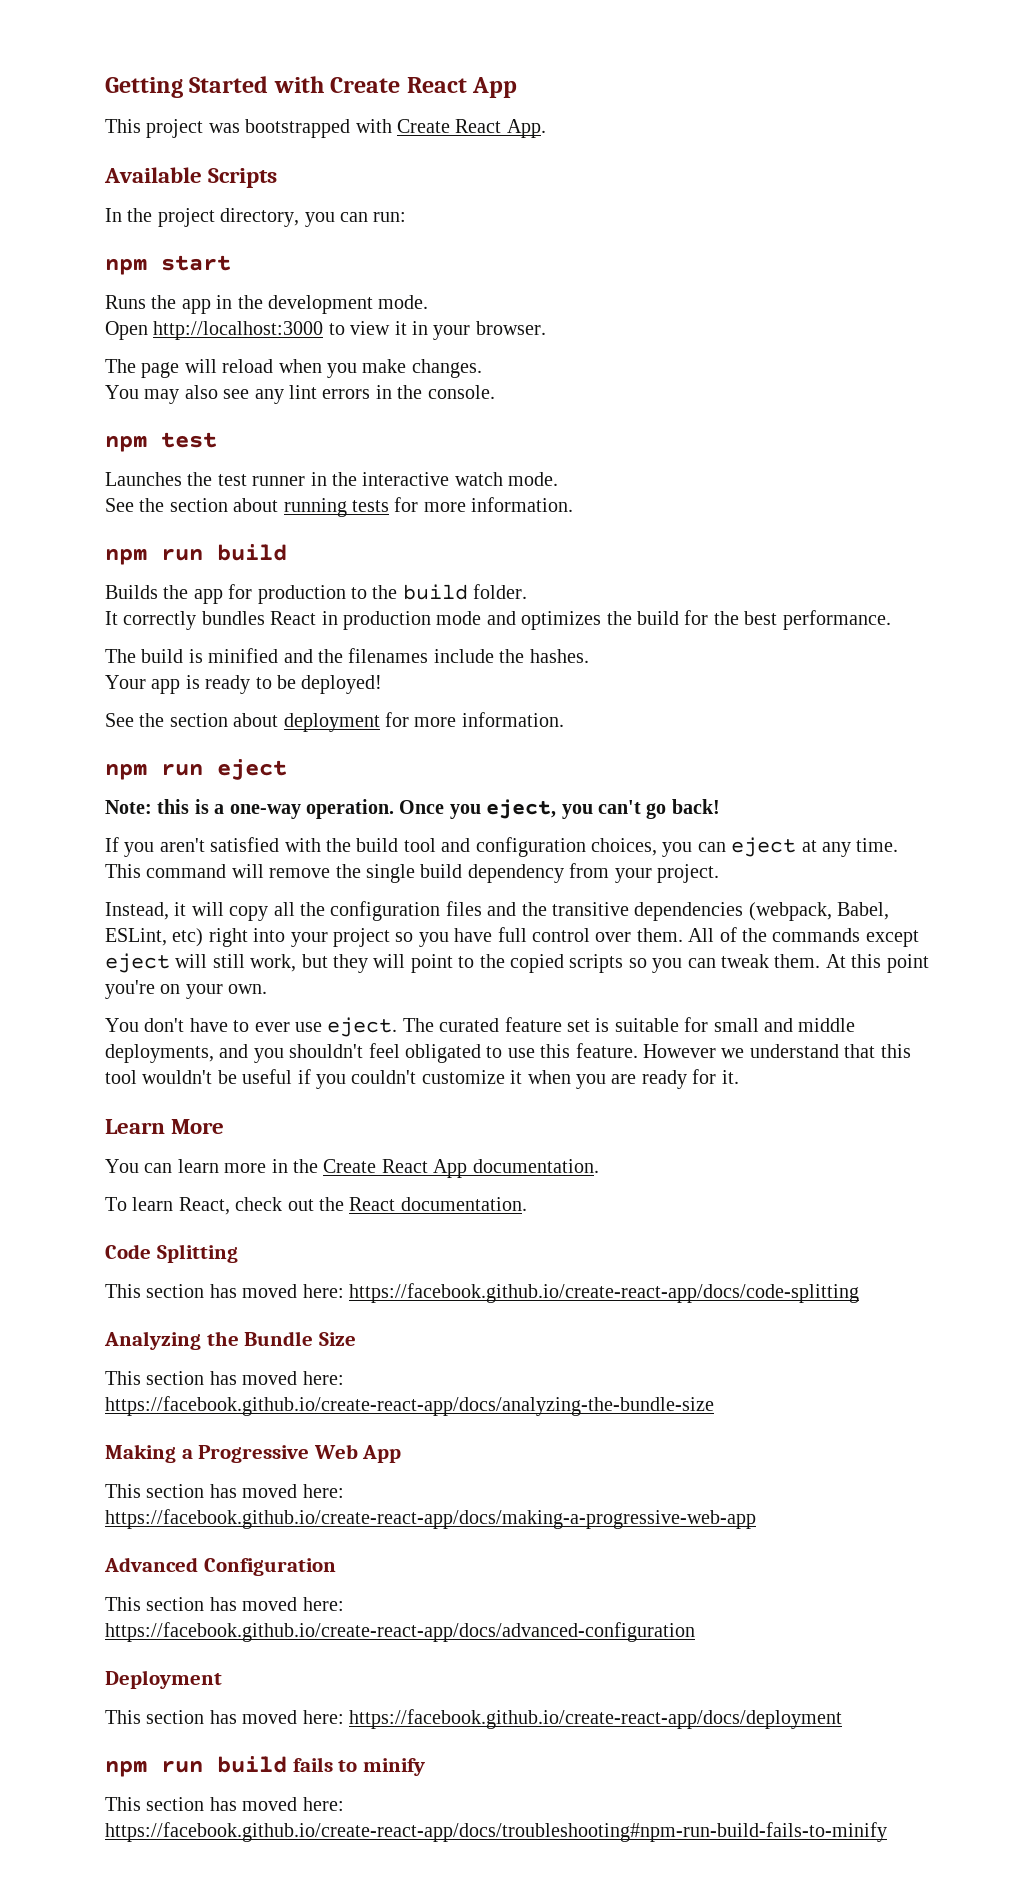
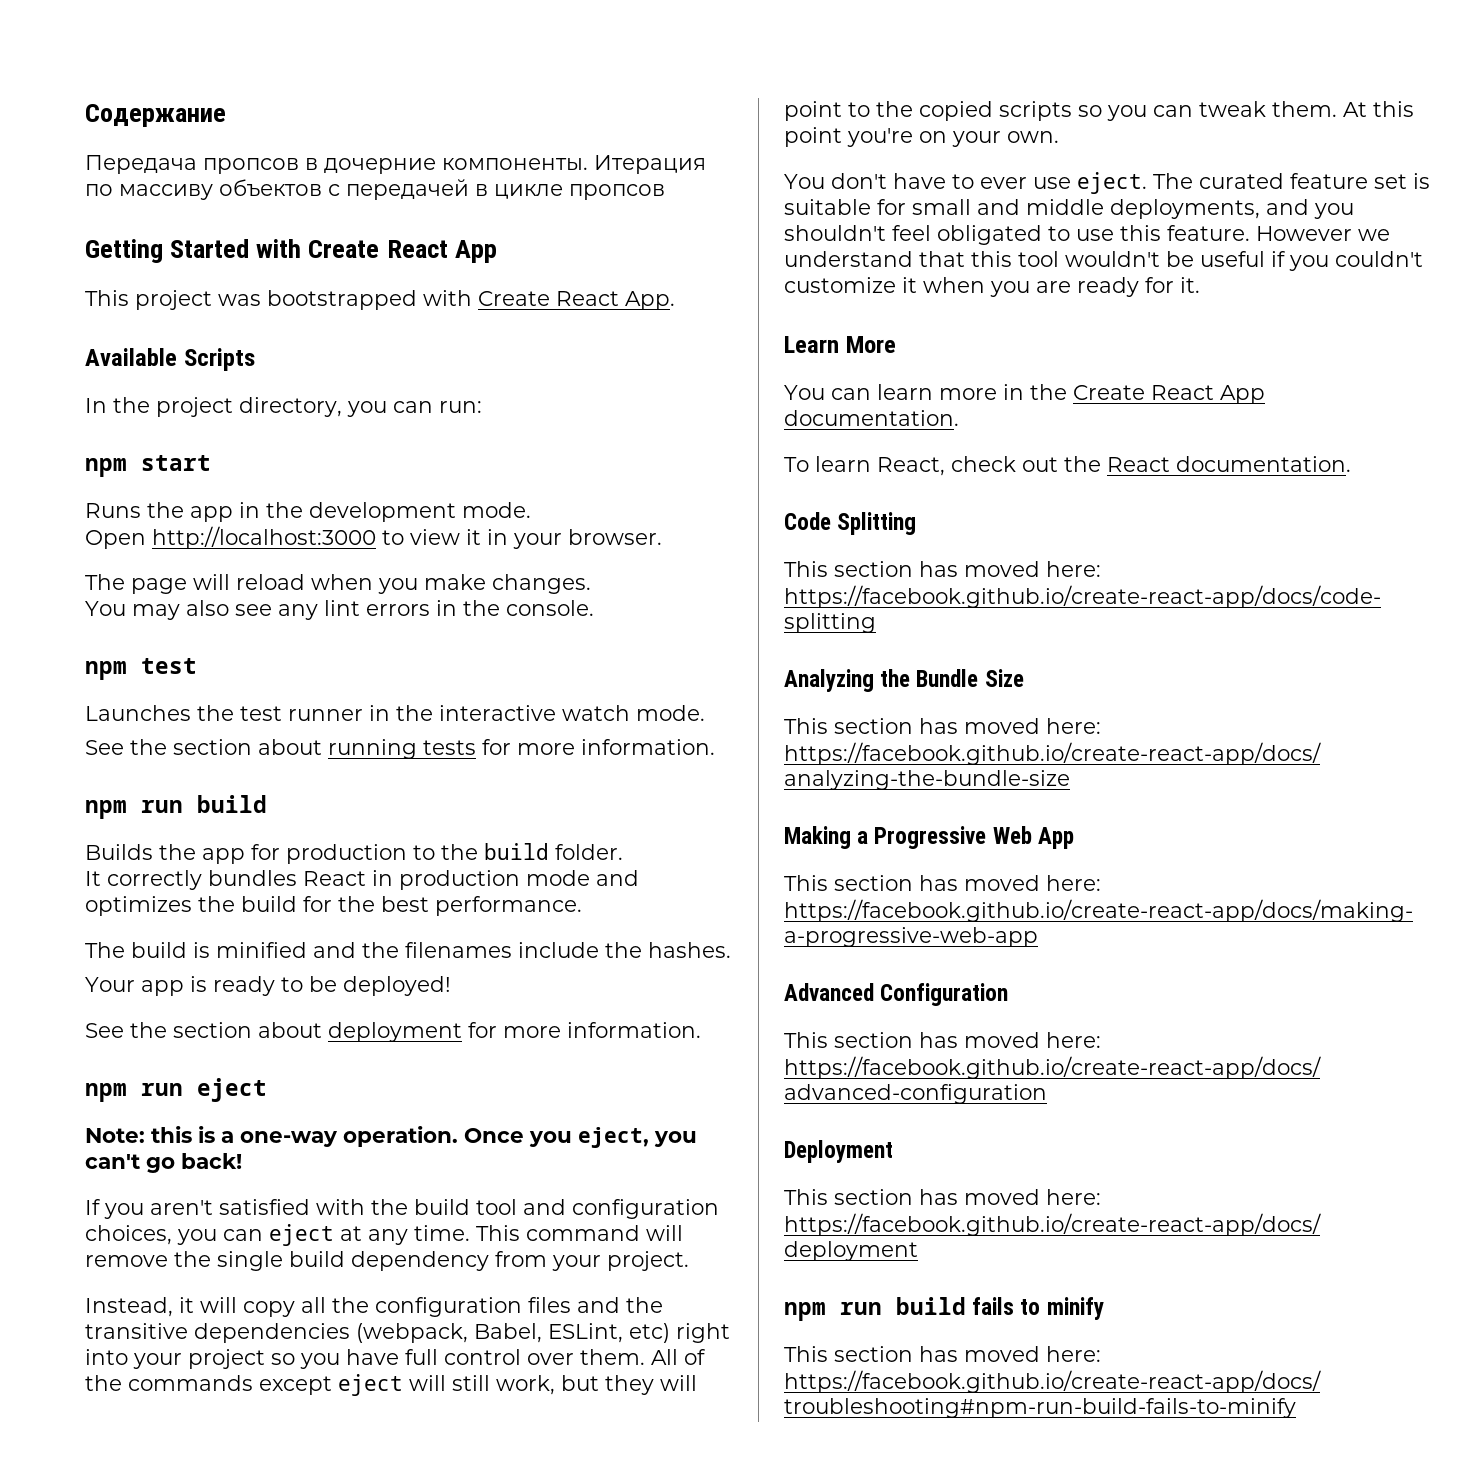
(105, 87) none -> [85,104,226,127] [85,155,706,174] [85,179,665,200] Содержание // Передача пропсов в дочерние компоненты. Итерация по массиву объектов с передачей в цикле пропсов //

